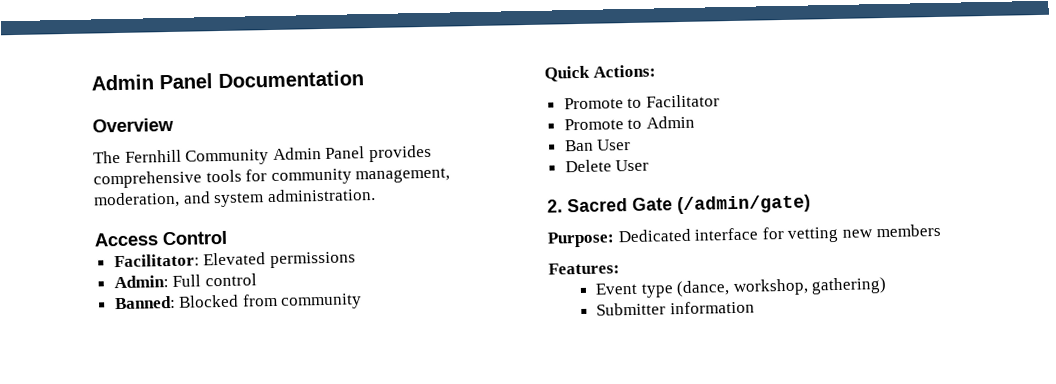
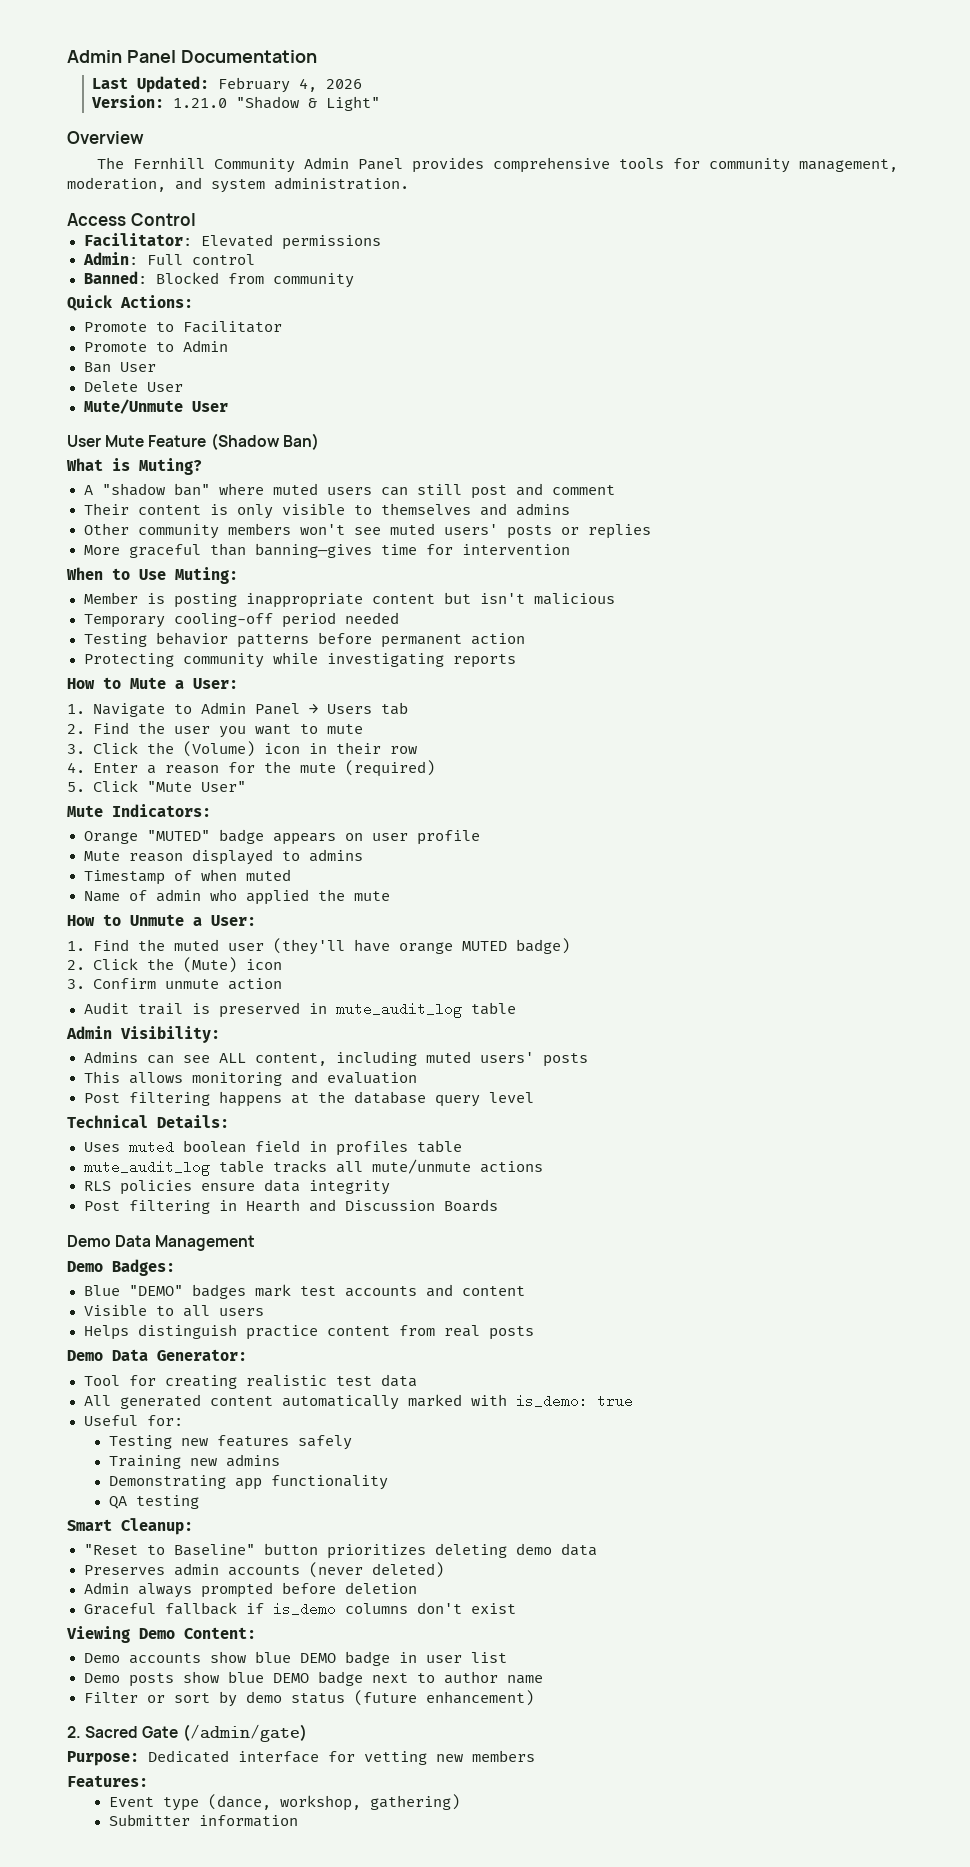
(364, 79) none -> [92,76,363,93] [92,95,381,111] // Last Updated: February 4, 2026 // Version: 1.21.0 "Shadow & Light"
(650, 165) none -> [83,399,228,414] [67,433,319,450] [66,458,202,475] [83,483,615,499] [83,503,570,519] [83,523,651,539] [83,543,570,558] [66,567,238,584] [83,592,615,608] [83,612,399,628] [83,632,525,648] [83,652,516,668] [67,677,238,689] [67,702,408,717] [67,722,363,738] [67,741,417,757] [67,760,435,777] [67,780,246,792] [67,804,211,817] [83,829,480,845] [83,849,363,865] [83,869,291,885] [83,889,390,905] [67,914,256,926] [67,938,570,955] [67,957,282,973] [67,978,282,990] [83,1002,516,1018] [66,1026,220,1043] [83,1051,588,1067] [83,1071,417,1086] [83,1091,534,1107] [67,1115,229,1128] [83,1140,462,1156] [83,1159,543,1176] [83,1179,390,1195] [83,1199,498,1214] [67,1235,256,1251] [67,1259,175,1276] [83,1284,525,1299] [83,1304,264,1317] [83,1324,534,1340] [67,1349,247,1361] [83,1374,417,1389] [83,1394,633,1410] [83,1415,183,1426] [108,1435,352,1450] [108,1454,280,1469] [108,1475,388,1490] [108,1495,199,1509] [67,1518,193,1535] [83,1543,597,1559] [83,1562,444,1578] [83,1582,417,1598] [83,1602,516,1616] [67,1626,256,1643] [83,1651,507,1666] [83,1671,543,1687] [83,1690,534,1707] // Mute/Unmute User // User Mute Feature (Shadow Ban) // What is Muting? // A "shadow ban" where muted users can still post and comment // Their content is only visible to themselves and admins // Other community members won't see muted users' posts or replies // More graceful than banning—gives time for intervention // When to Use Muting: // Member is posting inappropriate content but isn't malicious // Temporary cooling-off period needed // Testing behavior patterns before permanent action // Protecting community while investigating reports // How to Mute a User: // 1. Navigate to Admin Panel → Users tab // 2. Find the user you want to mute // 3. Click the (Volume) icon in their row // 4. Enter a reason for the mute (required) // 5. Click "Mute User" // Mute Indicators: // Orange "MUTED" badge appears on user profile // Mute reason displayed to admins // Timestamp of when muted // Name of admin who applied the mute // How to Unmute a User: // 1. Find the muted user (they'll have orange MUTED badge) // 2. Click the (Mute) icon // 3. Confirm unmute action // Audit trail is preserved in mute_audit_log table // Admin Visibility: // Admins can see ALL content, including muted users' posts // This allows monitoring and evaluation // Post filtering happens at the database query level // Technical Details: // Uses muted boolean field in profiles table // mute_audit_log table tracks all mute/unmute actions // RLS policies ensure data integrity // Post filtering in Hearth and Discussion Boards // Demo Data Management // Demo Badges: // Blue "DEMO" badges mark test accounts and content // Visible to all users // Helps distinguish practice content from real posts // Demo Data Generator: // Tool for creating realistic test data // All generated content automatically marked with is_demo: true // Useful for: // Testing new features safely // Training new admins // Demonstrating app functionality // QA testing // Smart Cleanup: // "Reset to Baseline" button prioritizes deleting demo data // Preserves admin accounts (never deleted) // Admin always prompted before deletion // Graceful fallback if is_demo columns don't exist // Viewing Demo Content: // Demo accounts show blue DEMO badge in user list // Demo posts show blue DEMO badge next to author name // Filter or sort by demo status (future enhancement)

